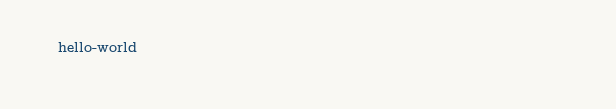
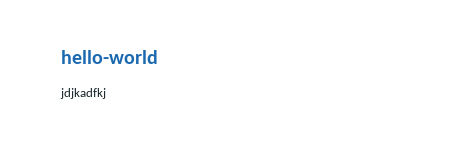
(137, 47) none -> [60,88,106,99] // jdjkadfkj

